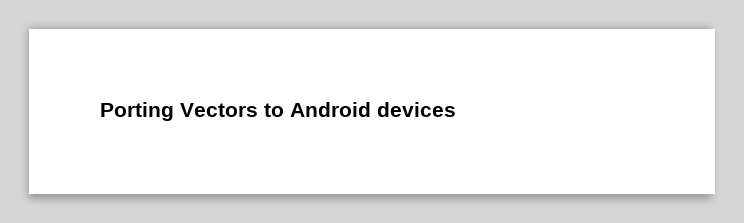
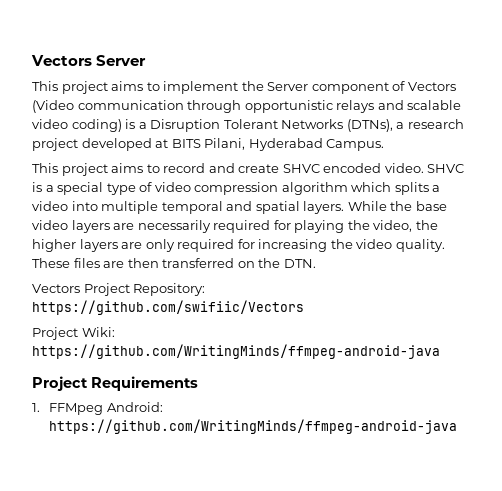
[100,102,456,121] Porting Vectors to Android devices -> [31,55,147,66] [32,81,456,94] [32,100,462,113] [32,119,464,132] [32,138,385,151] [32,163,465,176] [32,182,441,195] [32,201,447,214] [32,220,438,233] [32,239,445,252] [32,258,316,268] [32,283,206,296] [32,300,304,315] [32,327,115,340] [32,344,440,359] [32,376,198,391] [32,402,163,415] [49,419,458,434] Vectors Server // This project aims to implement the Server component of Vectors (Video communication through opportunistic relays and scalable video coding) is a Disruption Tolerant Networks (DTNs), a research project developed at BITS Pilani, Hyderabad Campus. // This project aims to record and create SHVC encoded video. SHVC is a special type of video compression algorithm which splits a video into multiple temporal and spatial layers. While the base video layers are necessarily required for playing the video, the higher layers are only required for increasing the video quality. These files are then transferred on the DTN. // Vectors Project Repository: https://github.com/swifiic/Vectors // Project Wiki: https://github.com/WritingMinds/ffmpeg-android-java // Project Requirements // 1. FFMpeg Android: https://github.com/WritingMinds/ffmpeg-android-java

